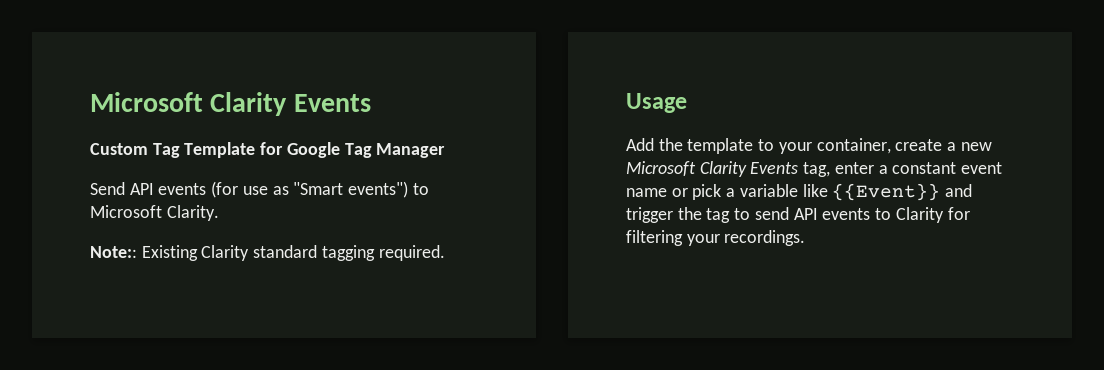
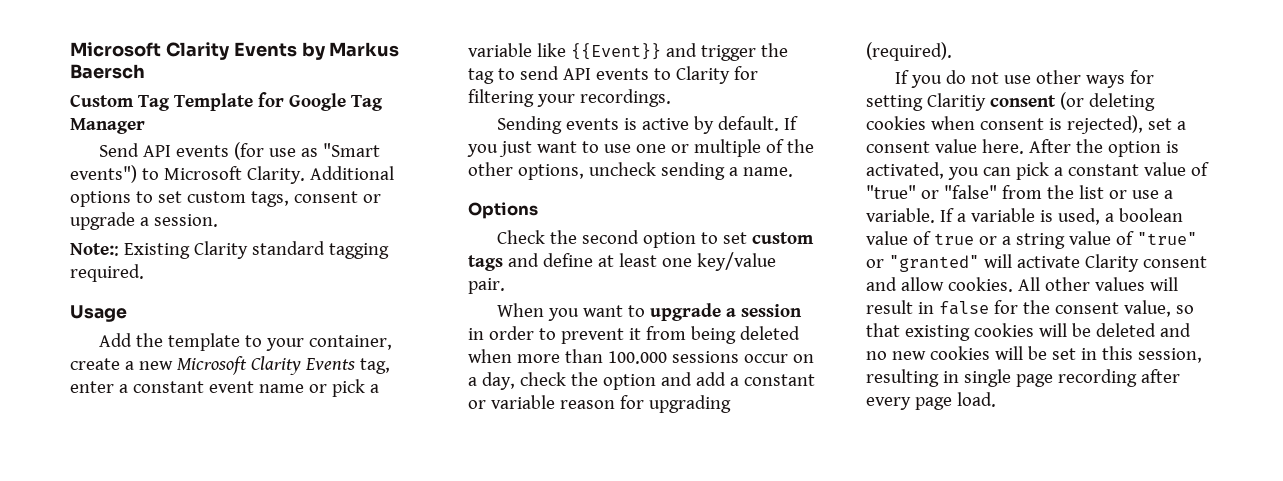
[90,92,371,116] Microsoft Clarity Events -> [70,42,400,60] [70,64,145,79] Microsoft Clarity Events by Markus Baersch
(219, 213) none -> [309,166,394,180] [70,191,381,207] [70,212,218,230] Additional options to set custom tags, consent or upgrade a session.
(806, 238) none -> [497,116,799,134] [467,139,814,157] [468,162,793,180] [468,202,538,219] [497,230,815,248] [468,252,776,271] [468,278,505,294] [497,303,803,321] [468,326,800,344] [468,349,814,364] [468,372,815,390] [468,395,731,413] [866,42,952,61] [895,70,1155,88] [866,92,1155,111] [866,115,1186,134] [866,139,1179,157] [866,162,1209,180] [866,185,1173,199] [866,208,1183,225] [866,231,1197,249] [866,254,1207,272] [866,277,1178,292] [866,300,1194,317] [866,323,1191,341] [866,346,1202,363] [866,369,1180,387] [866,392,996,410] // Sending events is active by default. If you just want to use one or multiple of the other options, uncheck sending a name. // Options // Check the second option to set custom tags and define at least one key/value pair. // When you want to upgrade a session in order to prevent it from being deleted when more than 100.000 sessions occur on a day, check the option and add a constant or variable reason for upgrading (required). // If you do not use other ways for setting Claritiy consent (or deleting cookies when consent is rejected), set a consent value here. After the option is activated, you can pick a constant value of "true" or "false" from the list or use a variable. If a variable is used, a boolean value of true or a string value of "true" or "granted" will activate Clarity consent and allow cookies. All other values will result in false for the consent value, so that existing cookies will be deleted and no new cookies will be set in this session, resulting in single page recording after every page load.

